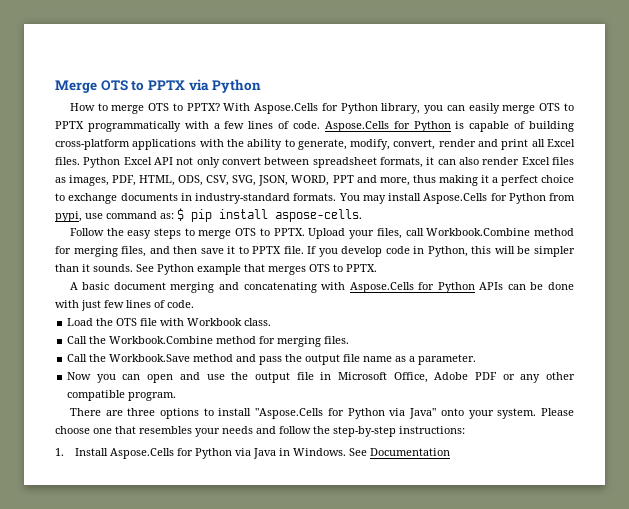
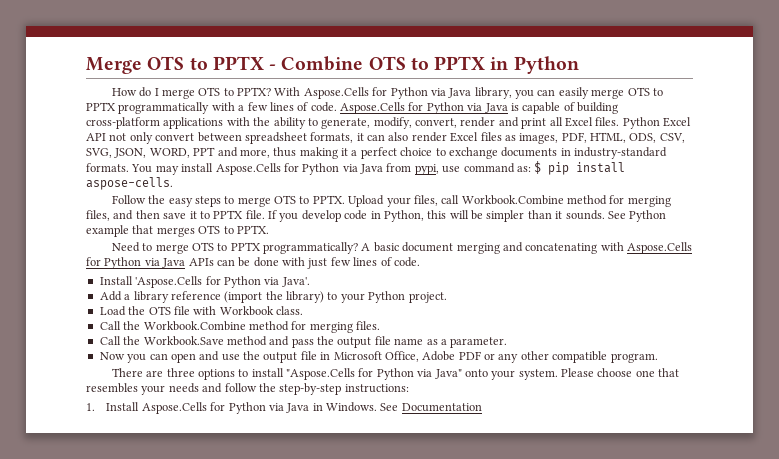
[188,79,209,91] via -> [269,56,509,71] - Combine OTS to PPTX in
[97,103,108,111] to -> [139,87,159,97] do I
(378, 108) none -> [430,88,472,98] via Java
(451, 126) none -> [467,103,508,113] via Java
(546, 198) none -> [342,164,383,174] via Java
(377, 268) none -> [111,242,359,254] Need to merge OTS to PPTX programmatically?
(475, 287) none -> [144,258,186,268] via Java
(194, 304) none -> [99,276,310,288] [99,291,447,303] // Install 'Aspose.Cells for Python via Java'. // Add a library reference (import the library) to your Python project.

